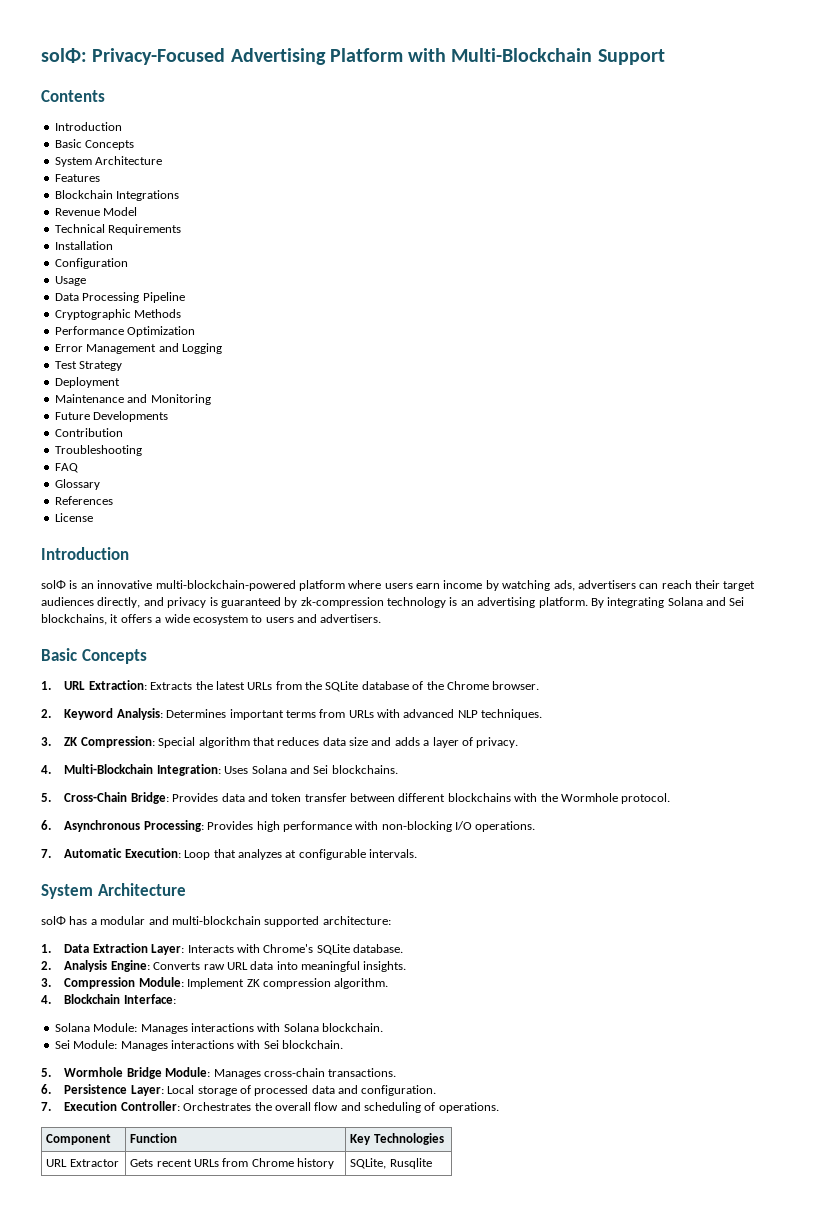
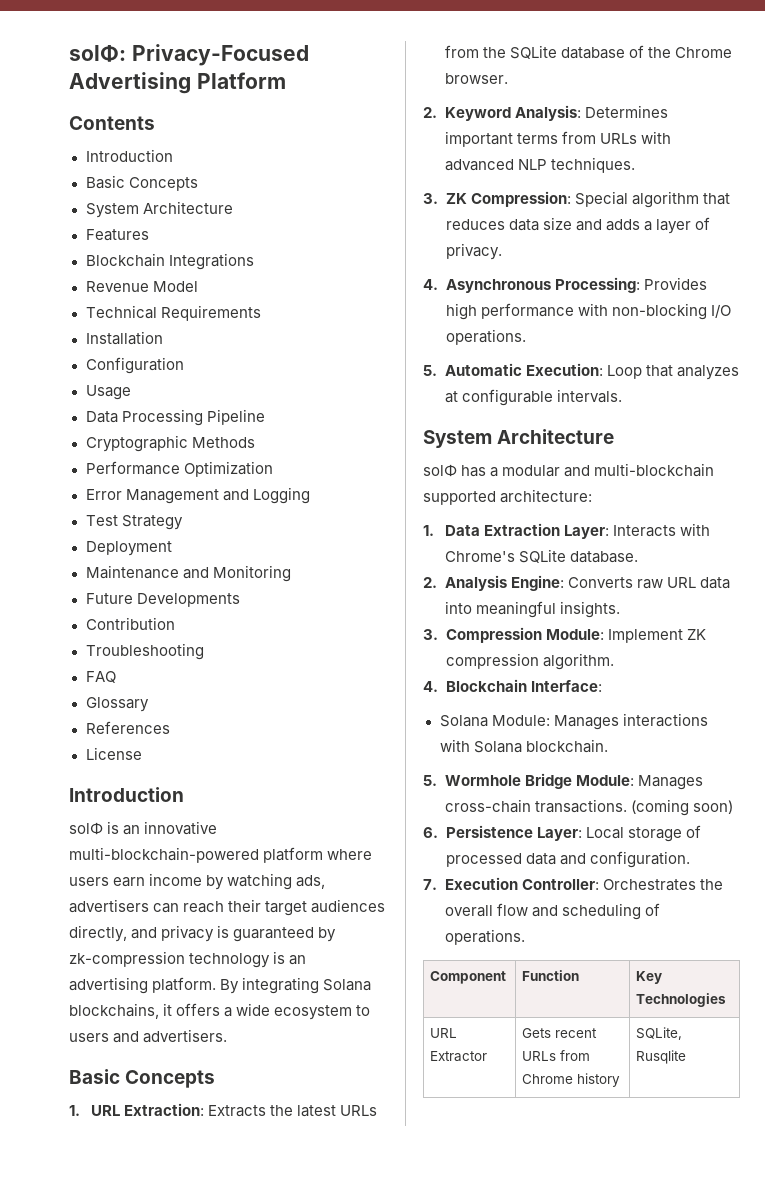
[408,48,665,65] with Multi-Blockchain Support -> (286, 80) none
[706,597,745,606] and Sei -> (372, 985) none
[64,764,398,776] [41,792,671,804] [41,820,51,830] Multi-Blockchain Integration: Uses Solana and Sei blockchains. // 5. Cross-Chain Bridge: Provides data and token transfer between different blockchains with the Wormhole protocol. // 6. -> (438, 284) none
[41,849,51,858] 7. -> [423,365,437,376] 5.
[54,1040,343,1051] // Sei Module: Manages interactions with Sei blockchain. -> (608, 746) none
(397, 1072) none -> [631,799,734,816] (coming soon)

